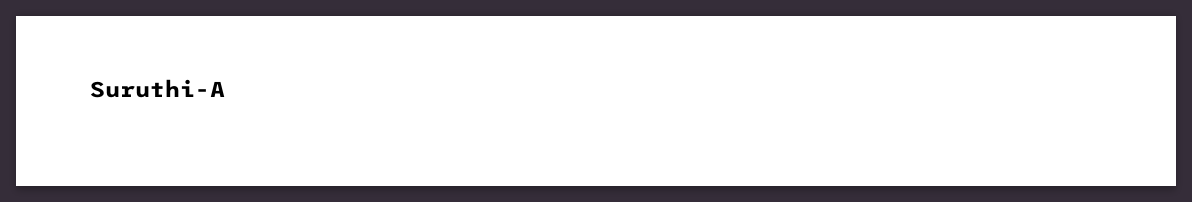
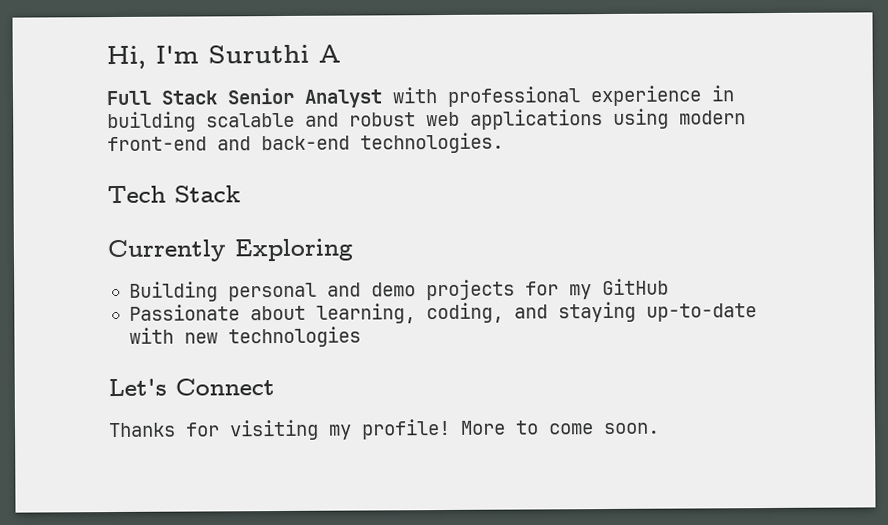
[90,79,225,98] Suruthi-A -> [106,44,341,70] [106,85,735,108] [107,108,746,133] [107,132,504,154] [107,185,241,204] [107,238,353,263] [128,278,669,302] [128,301,757,324] [128,326,361,348] [108,378,275,397] [108,418,660,441] Hi, I'm Suruthi A // Full Stack Senior Analyst with professional experience in building scalable and robust web applications using modern front-end and back-end technologies. // Tech Stack // Currently Exploring // Building personal and demo projects for my GitHub // Passionate about learning, coding, and staying up-to-date with new technologies // Let's Connect // Thanks for visiting my profile! More to come soon.

